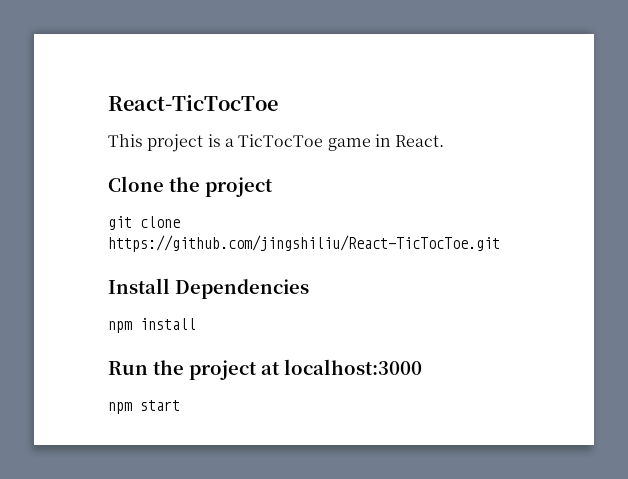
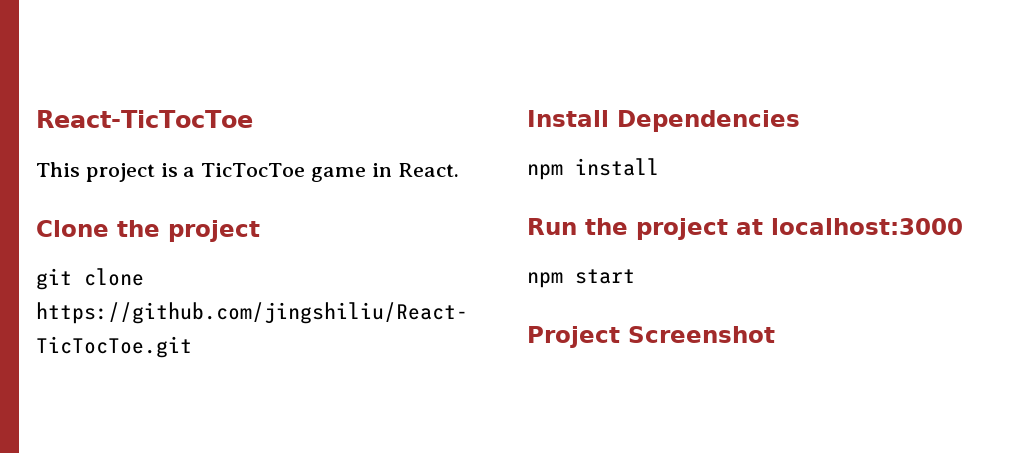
(180, 405) none -> [527,326,775,348] // Project Screenshot

